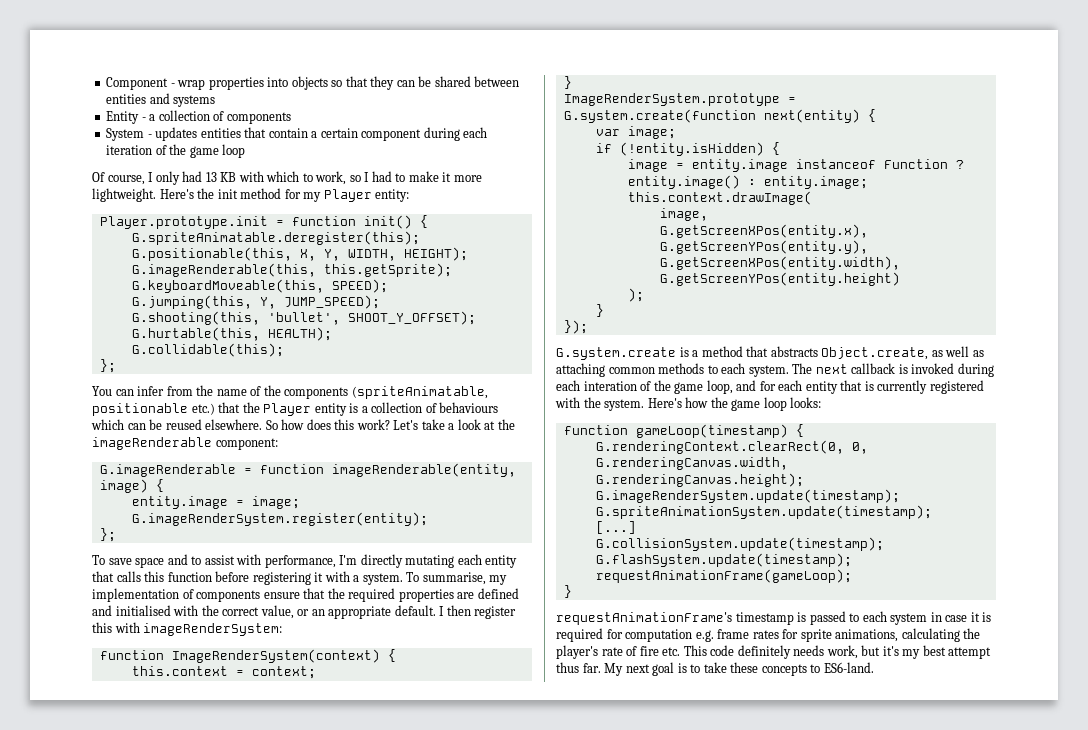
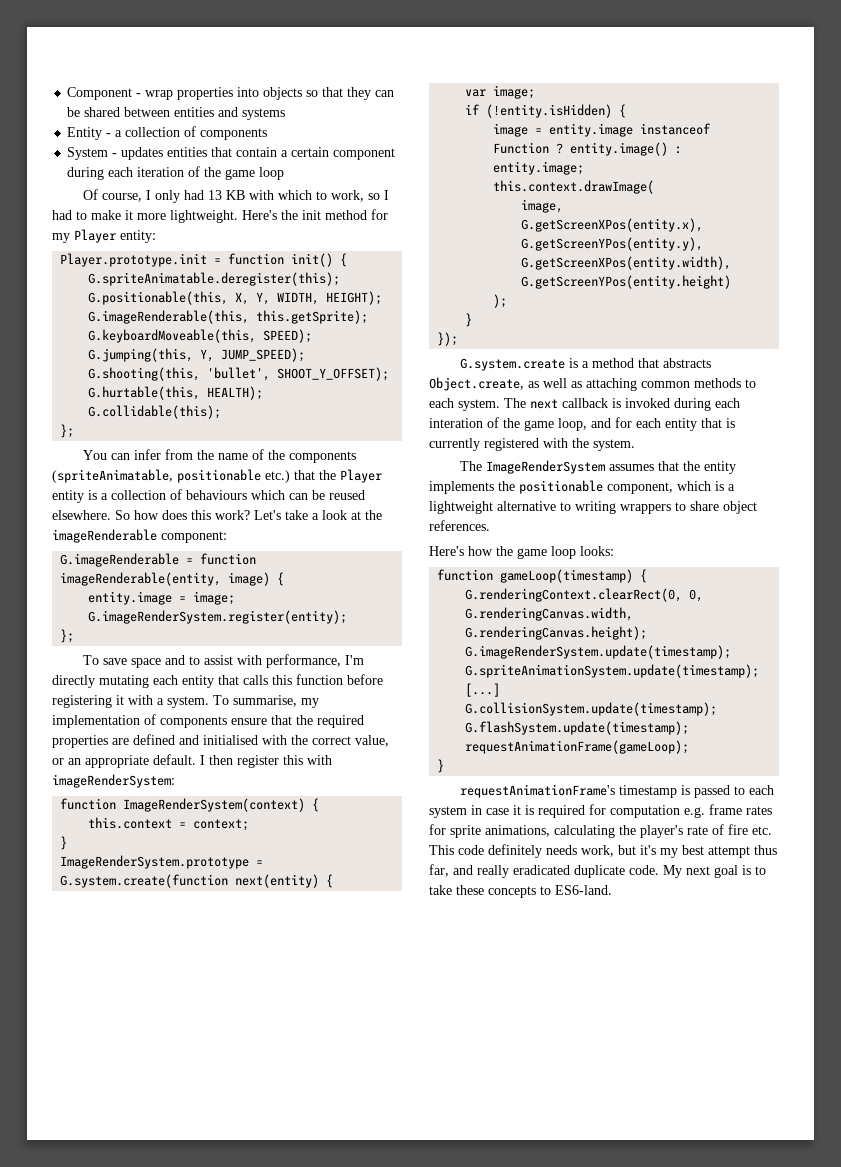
(645, 405) none -> [459,460,736,474] [429,480,735,494] [429,501,757,514] [429,520,490,531] // The ImageRenderSystem assumes that the entity implements the positionable component, which is a lightweight alternative to writing wrappers to share object references. //
[582,663,601,673] far. -> [429,864,659,878] far, and really eradicated duplicate code.

